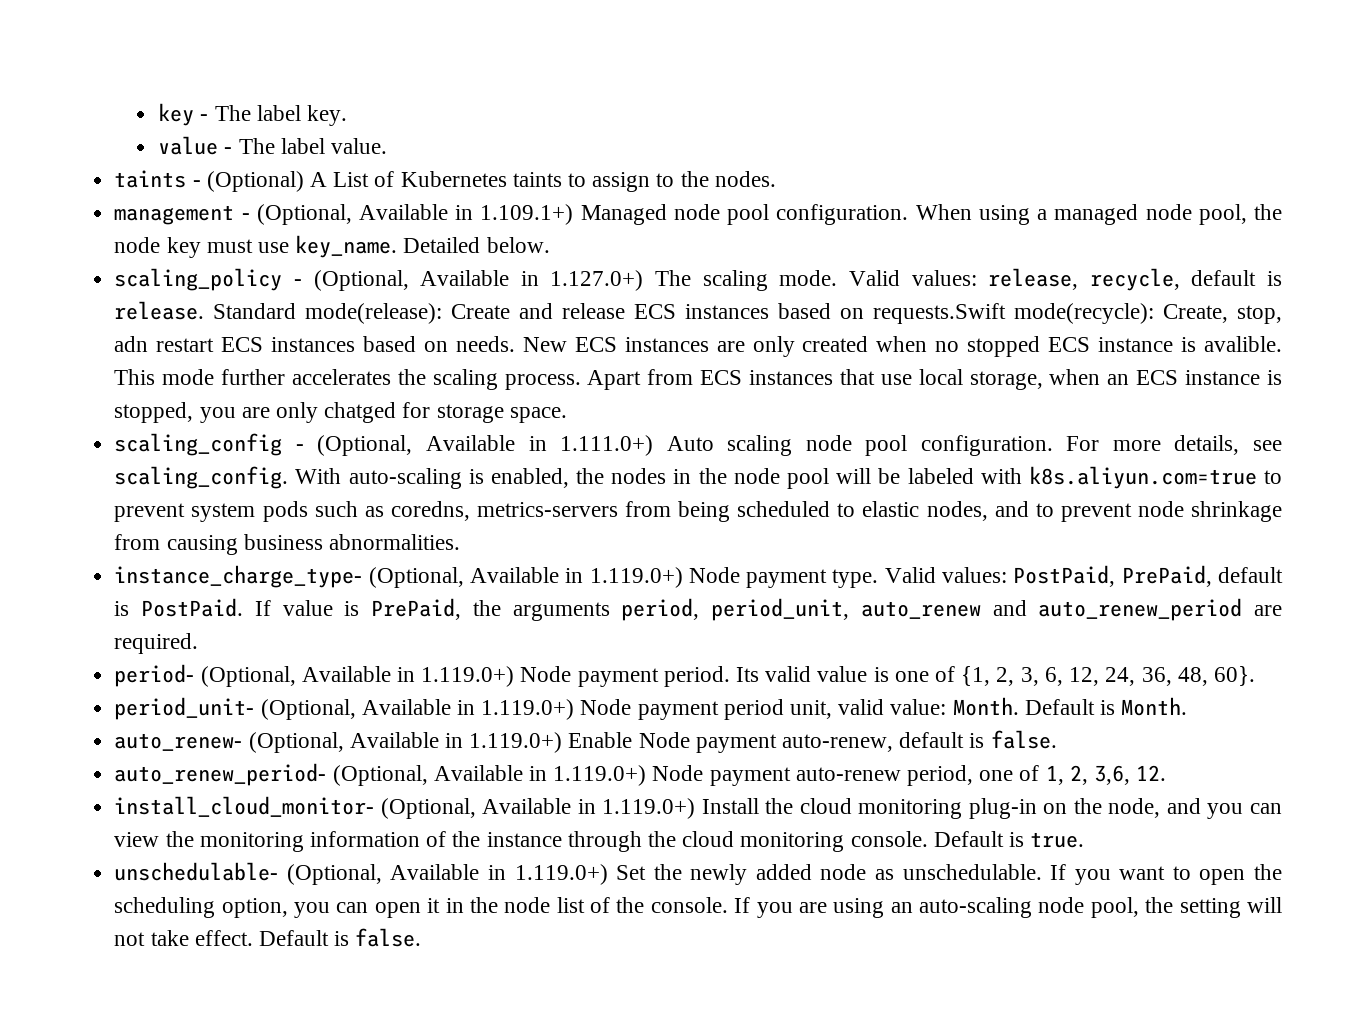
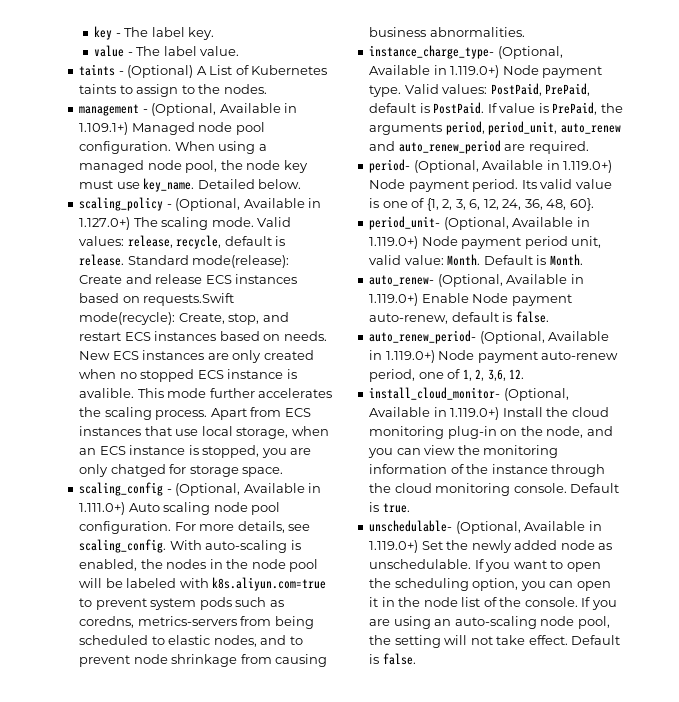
[114,336,149,352] adn -> [262,312,289,322] and

